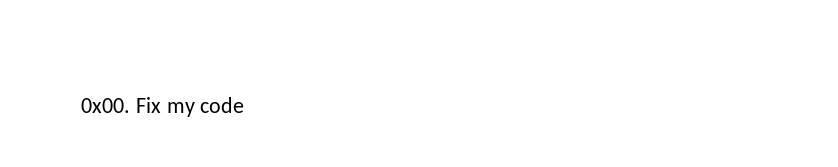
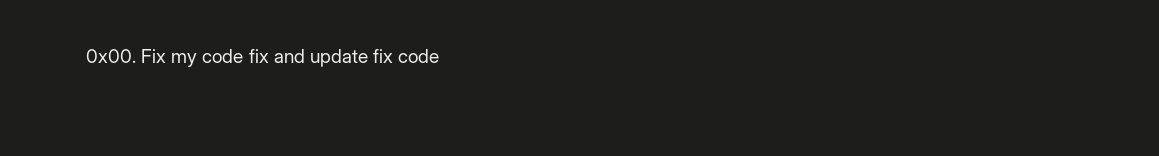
(245, 105) none -> [248,49,440,67] fix and update fix code

